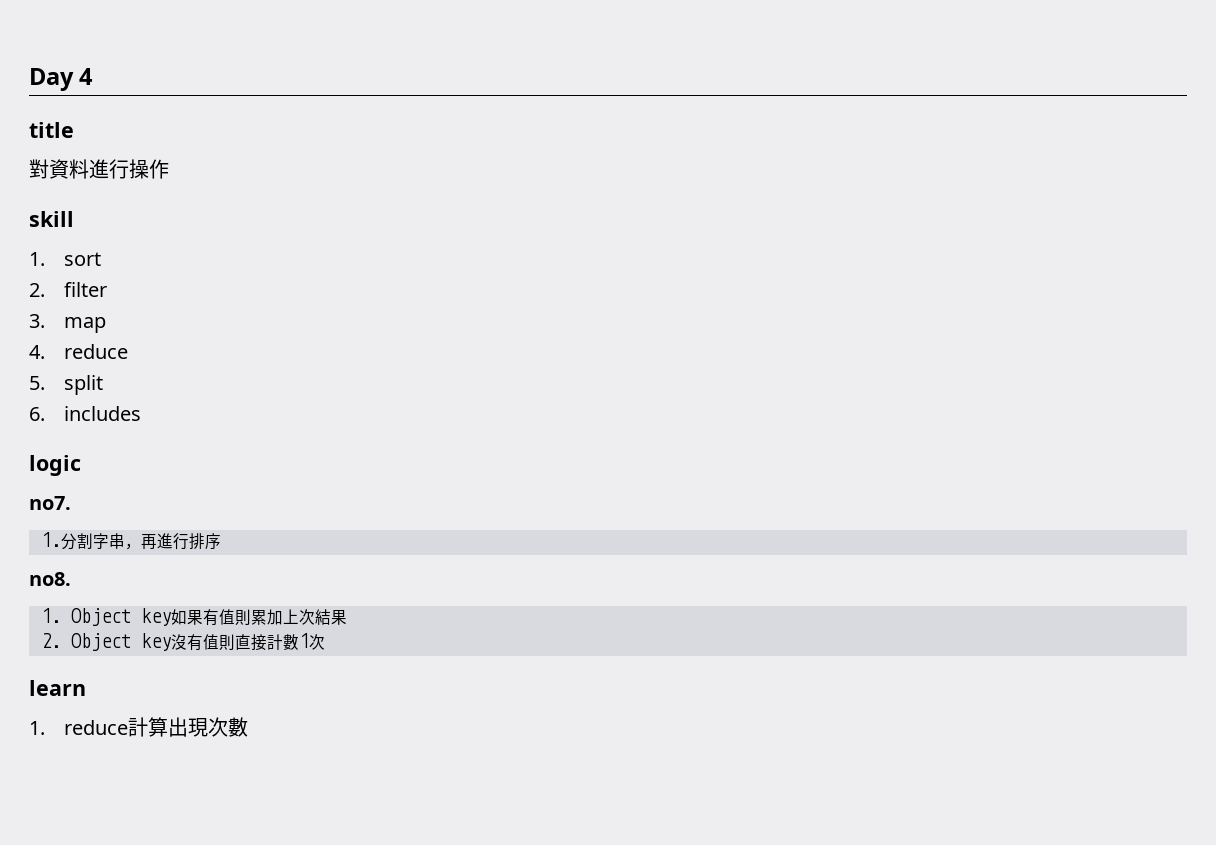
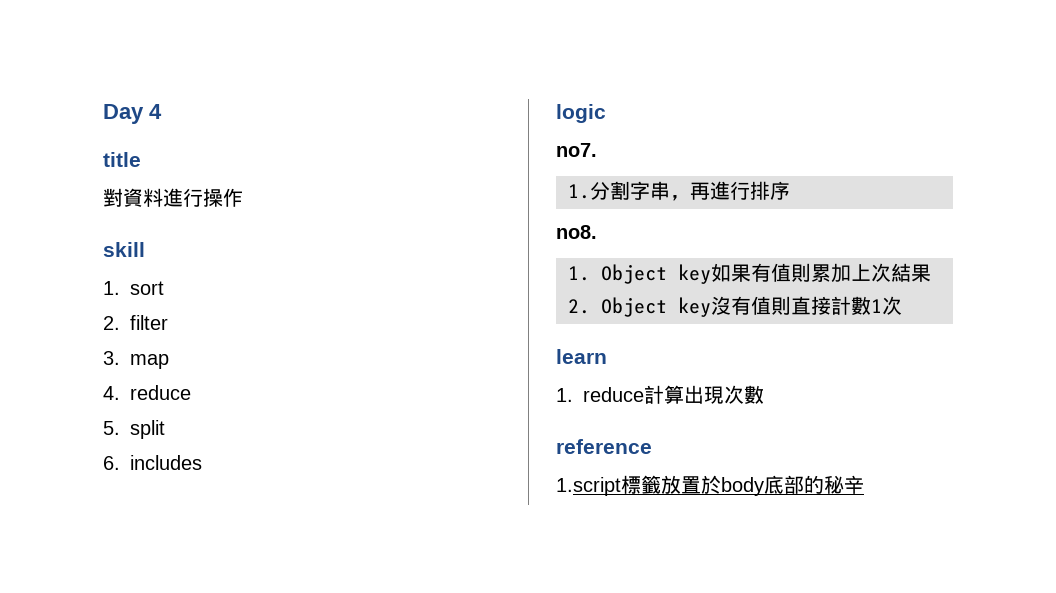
(249, 727) none -> [556,439,652,454] [556,475,864,496] // reference // 1.script標籤放置於body底部的秘辛

